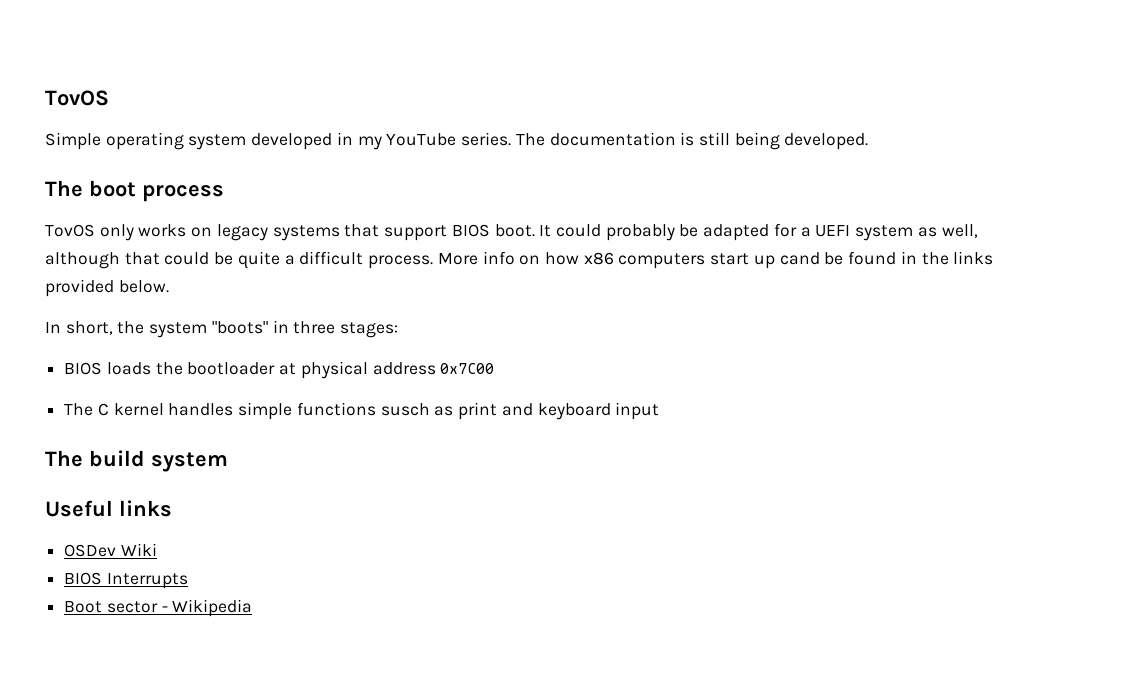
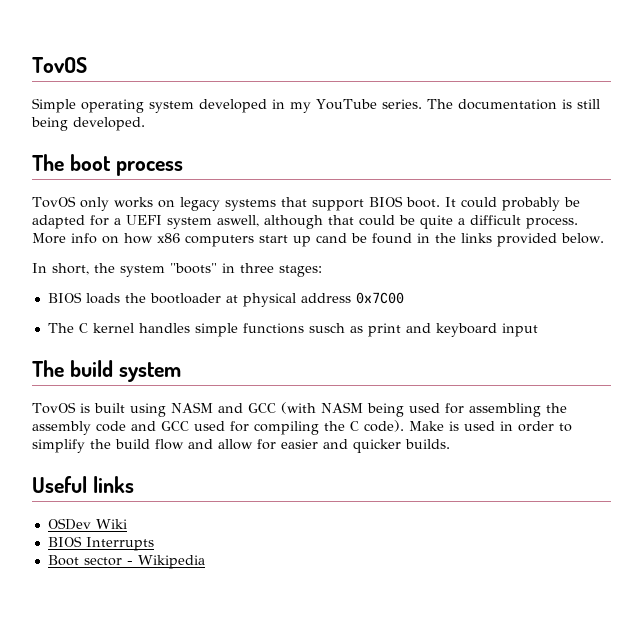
[917,224,978,238] as well, -> [217,215,259,227] aswell,
(228, 462) none -> [32,402,567,417] [32,420,572,435] [32,439,450,453] // TovOS is built using NASM and GCC (with NASM being used for assembling the assembly code and GCC used for compiling the C code). Make is used in order to simplify the build flow and allow for easier and quicker builds.

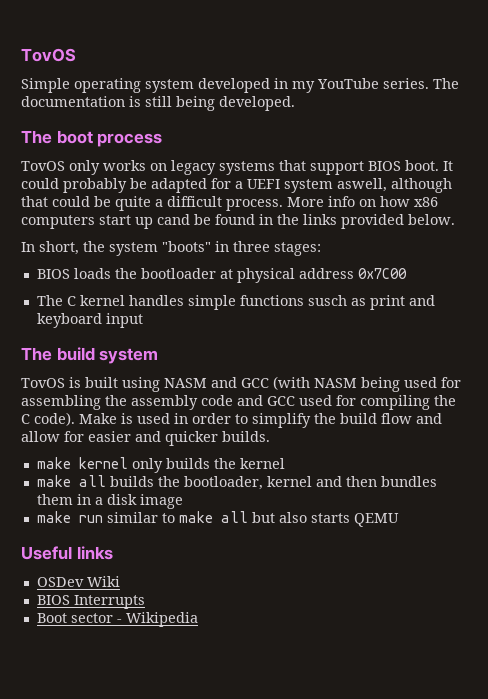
(450, 444) none -> [36,457,285,473] [36,475,437,490] [36,494,183,509] [36,511,399,527] // make kernel only builds the kernel // make all builds the bootloader, kernel and then bundles them in a disk image // make run similar to make all but also starts QEMU

